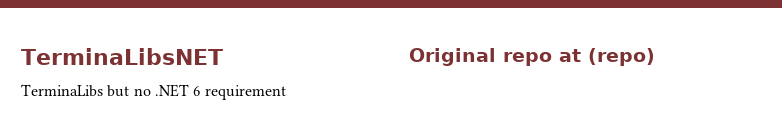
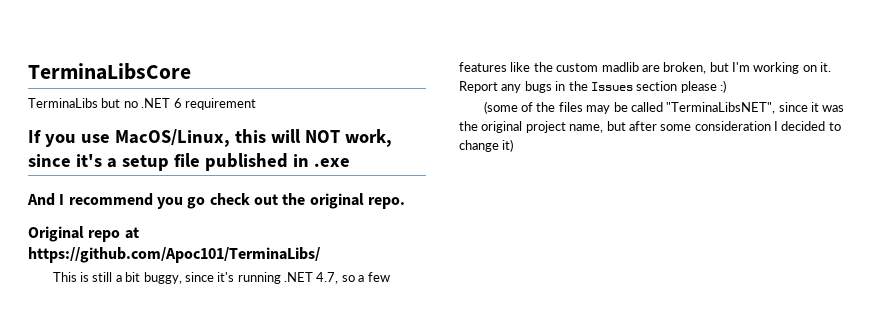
[21,48,223,65] TerminaLibsNET -> [28,63,191,80] TerminaLibsCore
[409,48,655,66] Original repo at (repo) -> [28,129,392,147] [28,153,350,171] [27,193,405,209] [28,226,139,242] [28,247,320,263] [52,272,390,284] [459,62,832,74] [459,80,726,93] [483,101,845,114] [459,121,841,133] [459,139,514,152] If you use MacOS/Linux, this will NOT work, since it's a setup file published in .exe // And I recommend you go check out the original repo. // Original repo at https://github.com/Apoc101/TerminaLibs/ // This is still a bit buggy, since it's running .NET 4.7, so a few features like the custom madlib are broken, but I'm working on it. Report any bugs in the Issues section please :) // (some of the files may be called "TerminaLibsNET", since it was the original project name, but after some consideration I decided to change it)

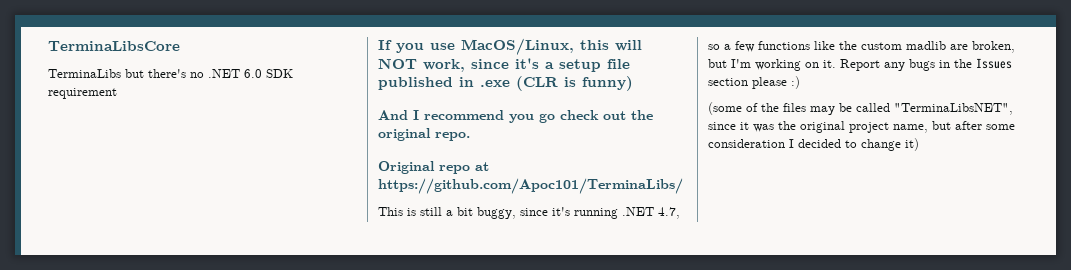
(121, 103) none -> [148,69,186,78] there's
[173,98,182,108] 6 -> [244,69,293,78] 6.0 SDK
(350, 162) none -> [516,76,633,91] (CLR is funny)
[459,62,507,72] features -> [758,41,810,50] functions

